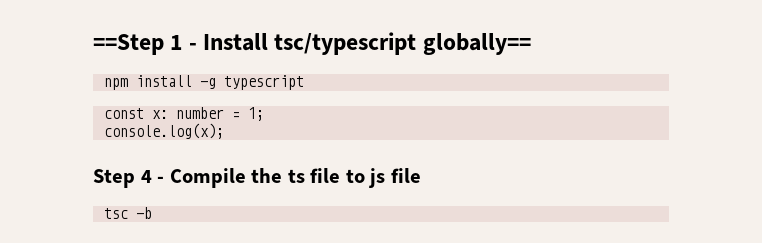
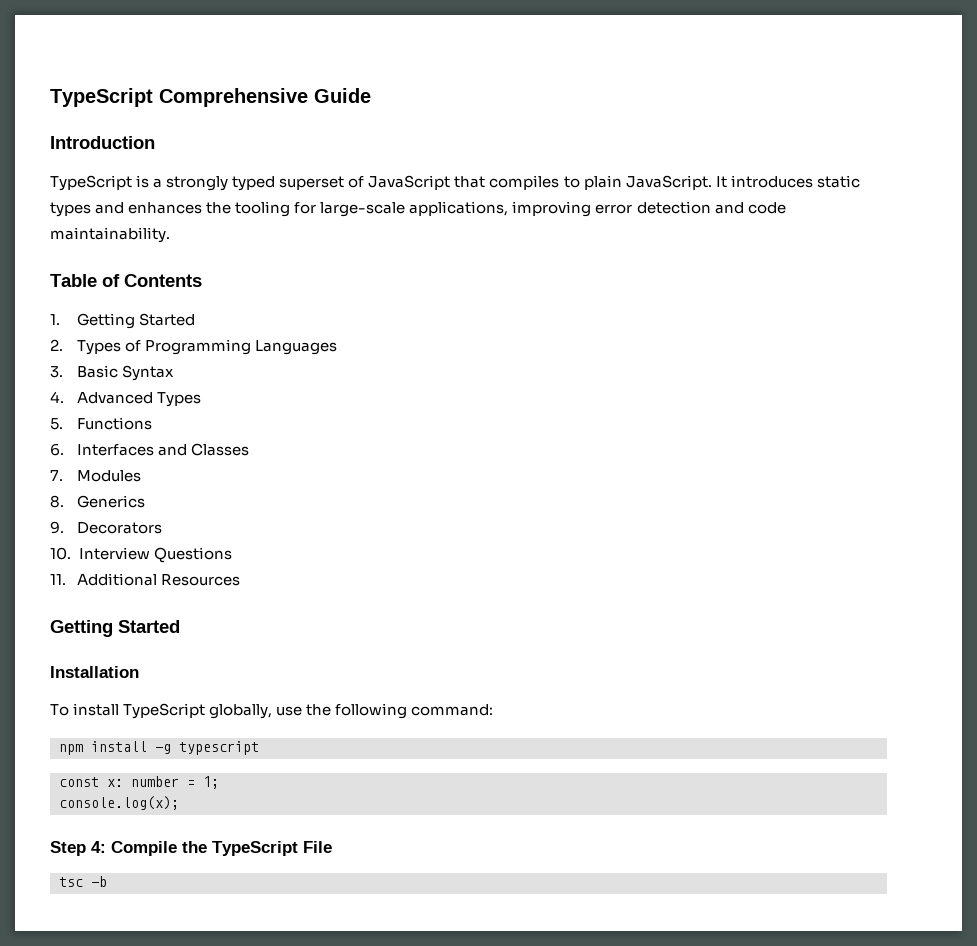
[93,32,531,55] ==Step 1 - Install tsc/typescript globally== -> [50,88,371,107] [50,136,155,149] [50,175,860,191] [50,201,786,217] [50,227,170,243] [50,274,202,287] [50,313,196,329] [50,339,338,355] [50,365,175,381] [50,391,202,407] [50,417,153,430] [50,443,250,456] [50,470,142,482] [50,495,146,508] [50,521,163,534] [50,547,232,563] [50,573,241,586] [50,620,180,637] [50,666,139,678] [50,703,494,719] TypeScript Comprehensive Guide // Introduction // TypeScript is a strongly typed superset of JavaScript that compiles to plain JavaScript. It introduces static types and enhances the tooling for large-scale applications, improving error detection and code maintainability. // Table of Contents // 1. Getting Started // 2. Types of Programming Languages // 3. Basic Syntax // 4. Advanced Types // 5. Functions // 6. Interfaces and Classes // 7. Modules // 8. Generics // 9. Decorators // 10. Interview Questions // 11. Additional Resources // Getting Started // Installation // To install TypeScript globally, use the following command:
[140,168,421,188] 4 - Compile the ts file to js file -> [91,841,332,856] 4: Compile the TypeScript File

